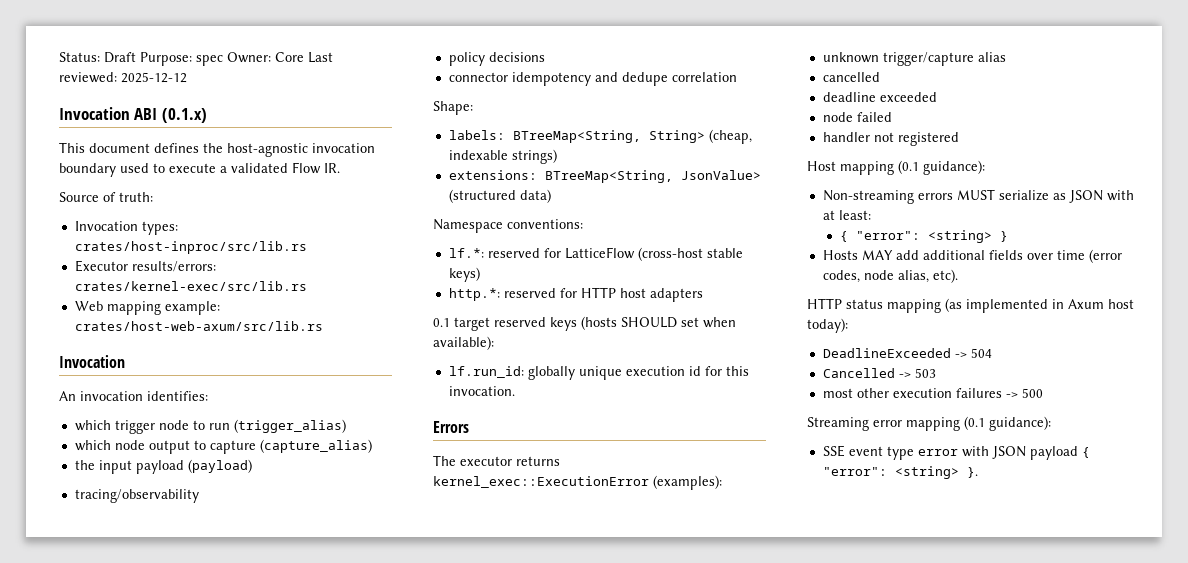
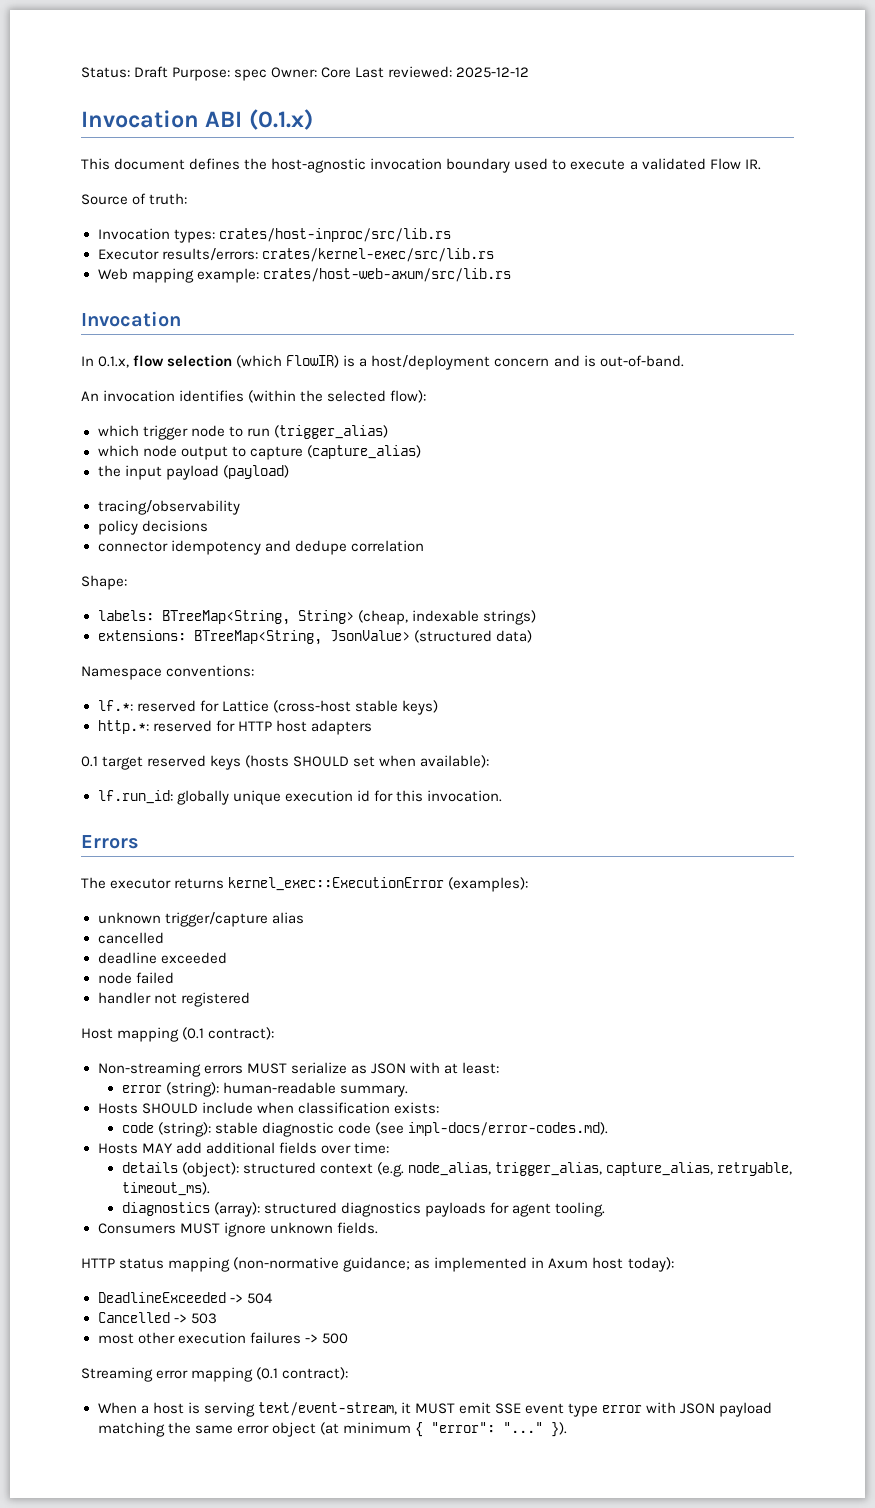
[59,391,208,401] An invocation identifies: -> [81,355,684,370] [81,390,427,403] In 0.1.x, flow selection (which FlowIR) is a host/deployment concern and is out-of-band. // An invocation identifies (within the selected flow):
[564,247,635,259] LatticeFlow -> [221,700,269,712] Lattice
[923,160,985,175] guidance): -> [208,1027,275,1040] contract):
[839,230,1008,243] { "error": <string> } -> [121,1082,408,1097] [97,1102,439,1114] [121,1122,609,1137] error (string): human-readable summary. // Hosts SHOULD include when classification exists: // code (string): stable diagnostic code (see impl-docs/error-codes.md).
[1056,249,1122,263] [822,269,958,283] time (error codes, node alias, etc). -> [353,1142,389,1154] [121,1162,793,1177] [121,1182,210,1196] [121,1202,606,1217] [97,1222,378,1237] time: // details (object): structured context (e.g. node_alias, trigger_alias, capture_alias, retryable, timeout_ms). // diagnostics (array): structured diagnostics payloads for agent tooling. // Consumers MUST ignore unknown fields.
[945,298,962,312] (as -> [233,1257,431,1272] (non-normative guidance; as
[989,416,1051,431] guidance): // -> [282,1367,349,1380] [97,1402,491,1417] contract): // When a host is serving text/event-stream, it MUST emit
[1081,447,1090,458] [822,466,978,479] { "error": <string> }. -> [97,1422,567,1437] matching the same error object (at minimum { "error": "..." }).

